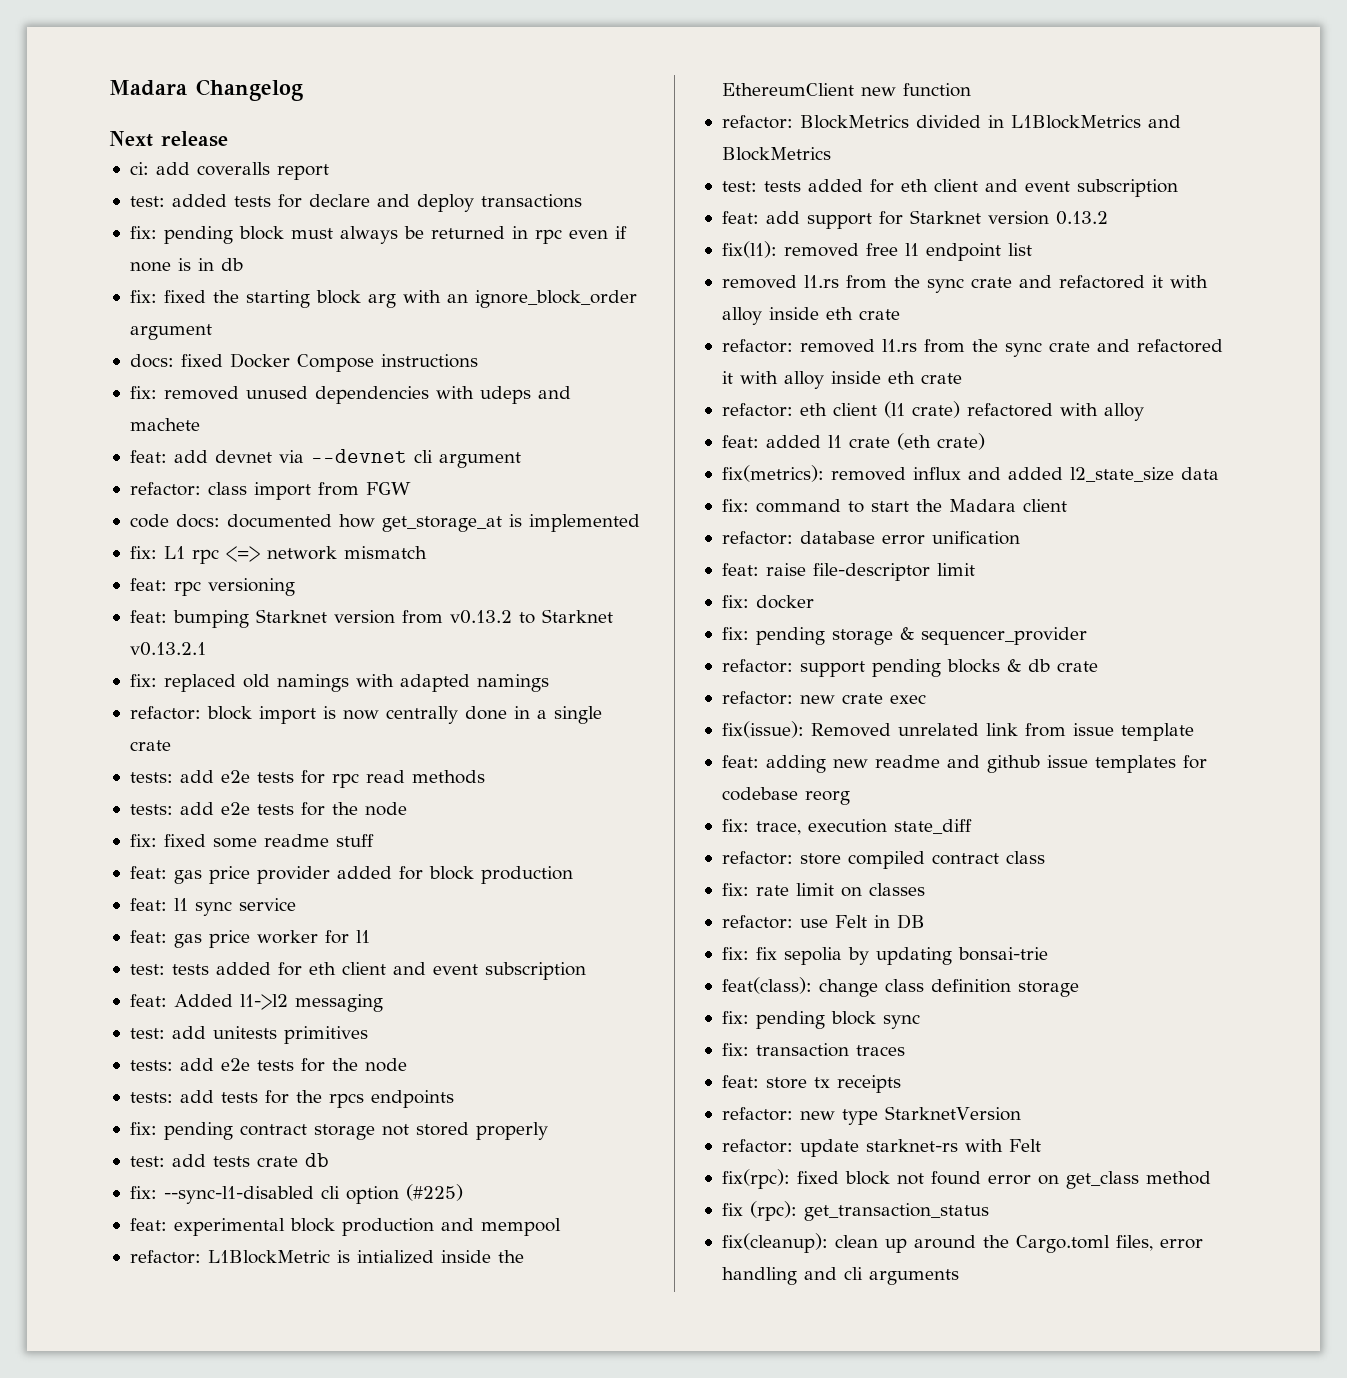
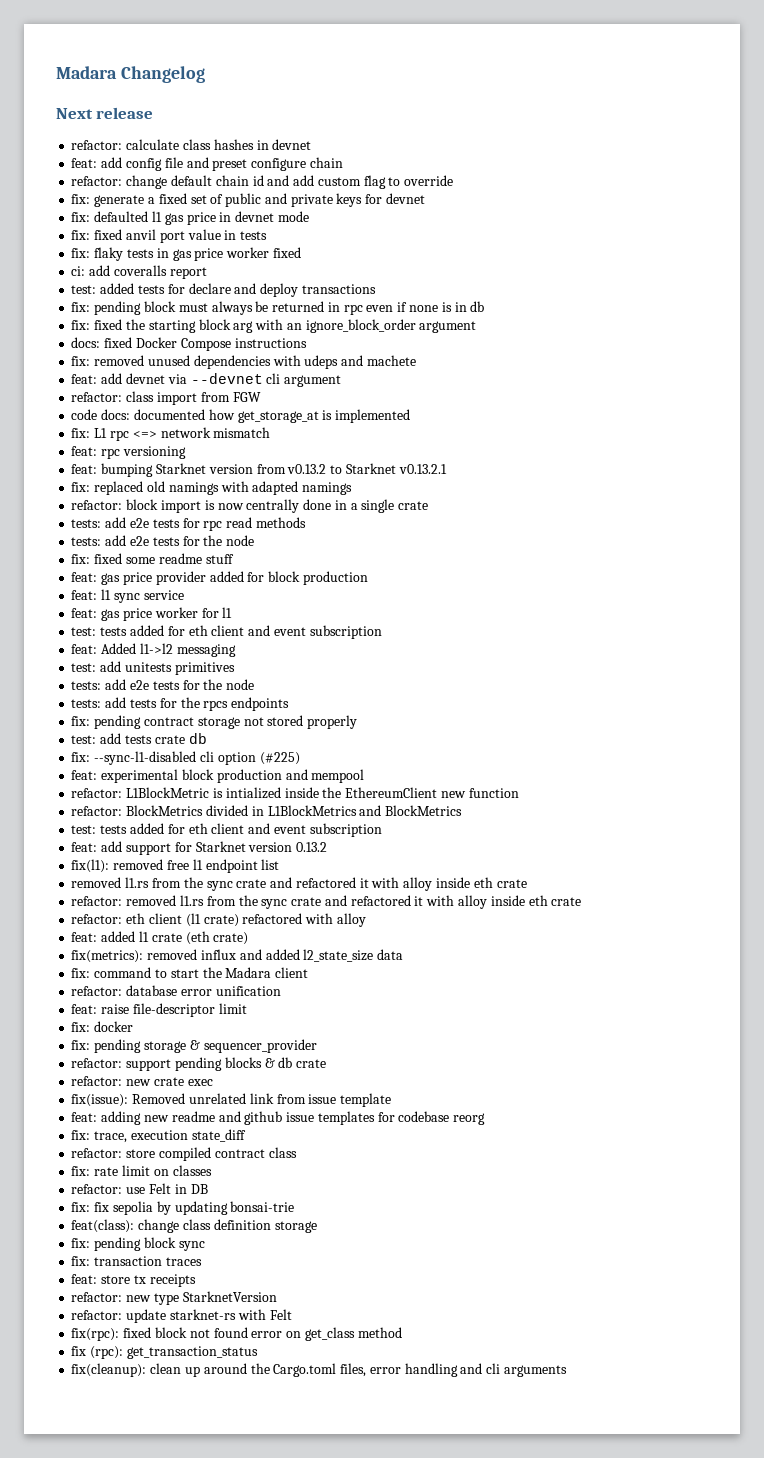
(228, 139) none -> [71,139,312,150] [71,157,343,171] [71,175,454,189] [71,193,425,207] [71,211,309,225] [71,229,268,243] [71,247,301,261] // refactor: calculate class hashes in devnet // feat: add config file and preset configure chain // refactor: change default chain id and add custom flag to override // fix: generate a fixed set of public and private keys for devnet // fix: defaulted l1 gas price in devnet mode // fix: fixed anvil port value in tests // fix: flaky tests in gas price worker fixed

